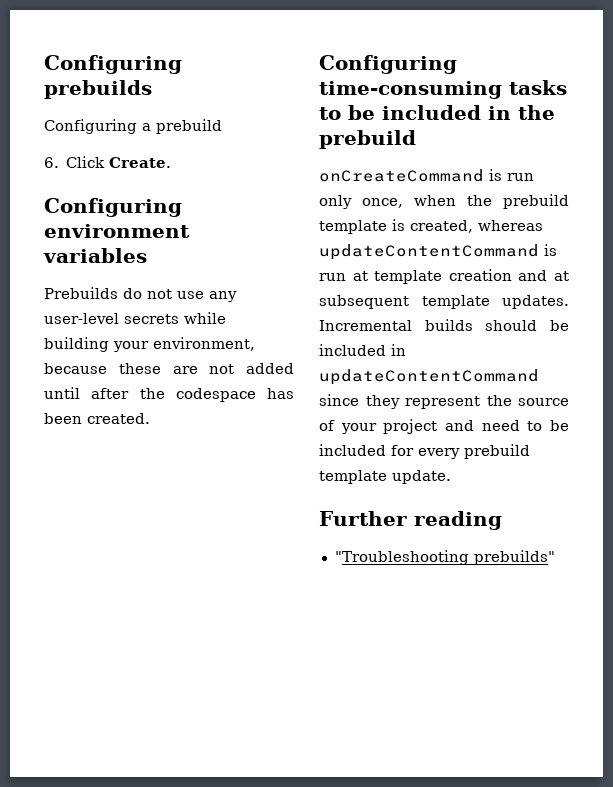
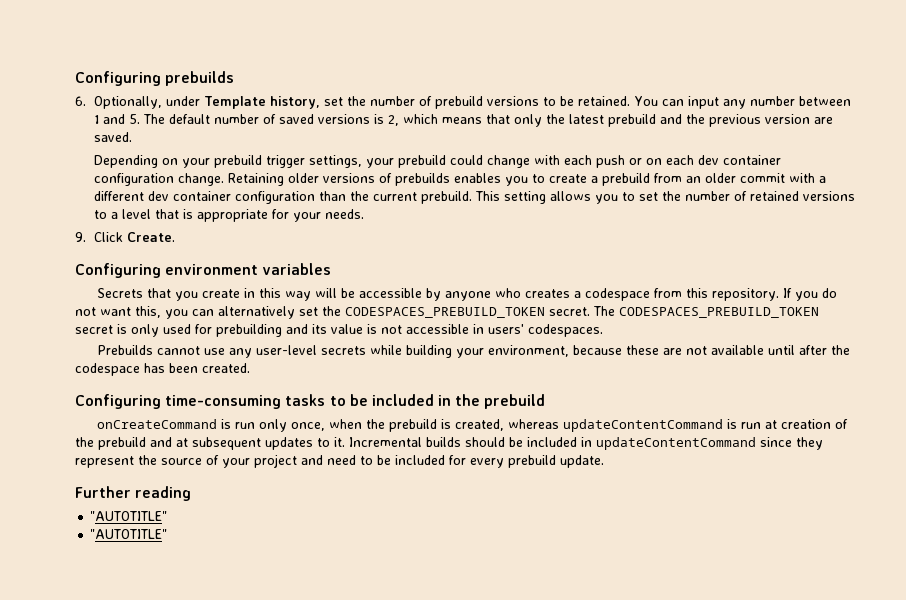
[44,119,222,134] [44,157,59,168] Configuring a prebuild // 6. -> [75,96,852,109] [93,114,833,127] [93,132,132,142] [93,155,781,168] [93,173,826,186] [93,191,855,204] [93,209,364,222] [75,232,86,242] 6. Optionally, under Template history, set the number of prebuild versions to be retained. You can input any number between 1 and 5. The default number of saved versions is 2, which means that only the latest prebuild and the previous version are saved. // Depending on your prebuild trigger settings, your prebuild could change with each push or on each dev container configuration change. Retaining older versions of prebuilds enables you to create a prebuild from an older commit with a different dev container configuration than the current prebuild. This setting allows you to set the number of retained versions to a level that is appropriate for your needs. // 9.
[44,287,172,299] Prebuilds do not -> [97,288,838,301] [75,306,819,319] [75,324,603,337] [97,345,201,355] Secrets that you create in this way will be accessible by anyone who creates a codespace from this repository. If you do not want this, you can alternatively set the CODESPACES_PREBUILD_TOKEN secret. The CODESPACES_PREBUILD_TOKEN secret is only used for prebuilding and its value is not accessible in users' codespaces. // Prebuilds cannot
[246,363,294,374] added -> [711,345,765,355] available
[319,220,387,234] template -> (438, 425) none
[374,269,569,284] [319,295,569,309] template creation and at subsequent template updates. -> [781,419,849,429] [75,437,345,450] creation of the prebuild and at subsequent updates to it.
[319,470,387,484] template -> (556, 461) none
[334,550,555,565] "Troubleshooting prebuilds" -> [90,511,168,521] [90,529,168,539] "AUTOTITLE" // "AUTOTITLE"

